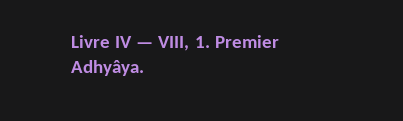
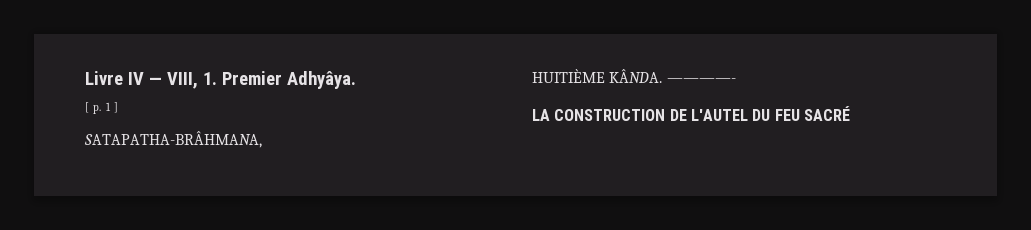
(144, 68) none -> [85,102,118,114] [84,131,262,148] [532,69,736,83] [532,106,850,121] // [ p. 1 ] // SATAPATHA-BRÂHMANA, // HUITIÈME KÂNDA. ————- // LA CONSTRUCTION DE L'AUTEL DU FEU SACRÉ

